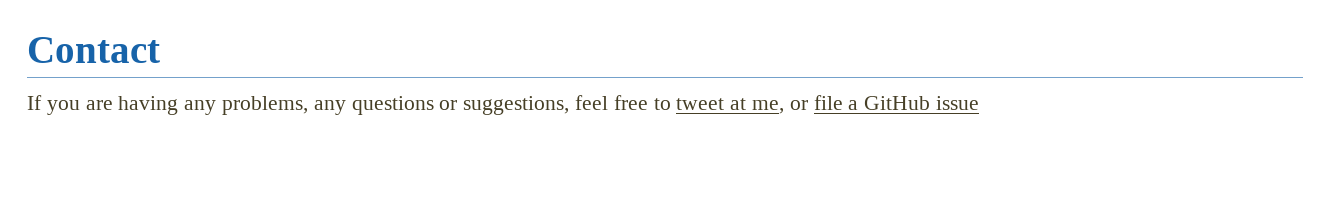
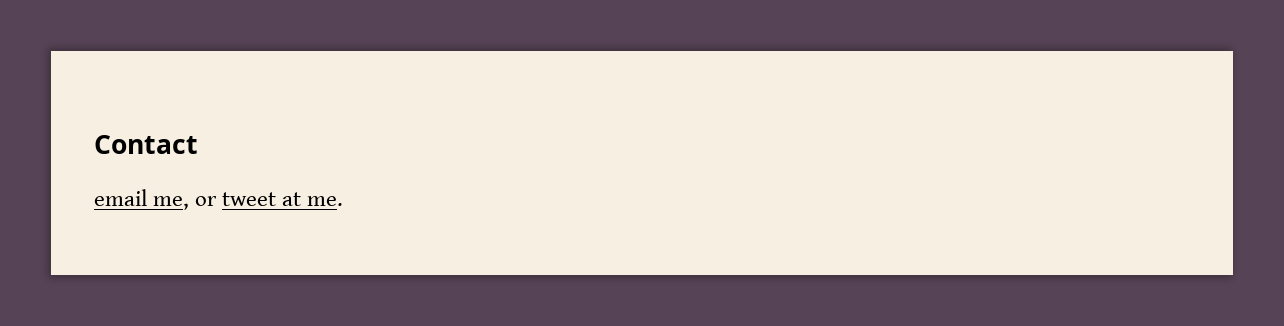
[27,95,980,115] If you are having any problems, any questions or suggestions, feel free to tweet at me, or file a GitHub issue -> [94,189,344,210] email me, or tweet at me.

